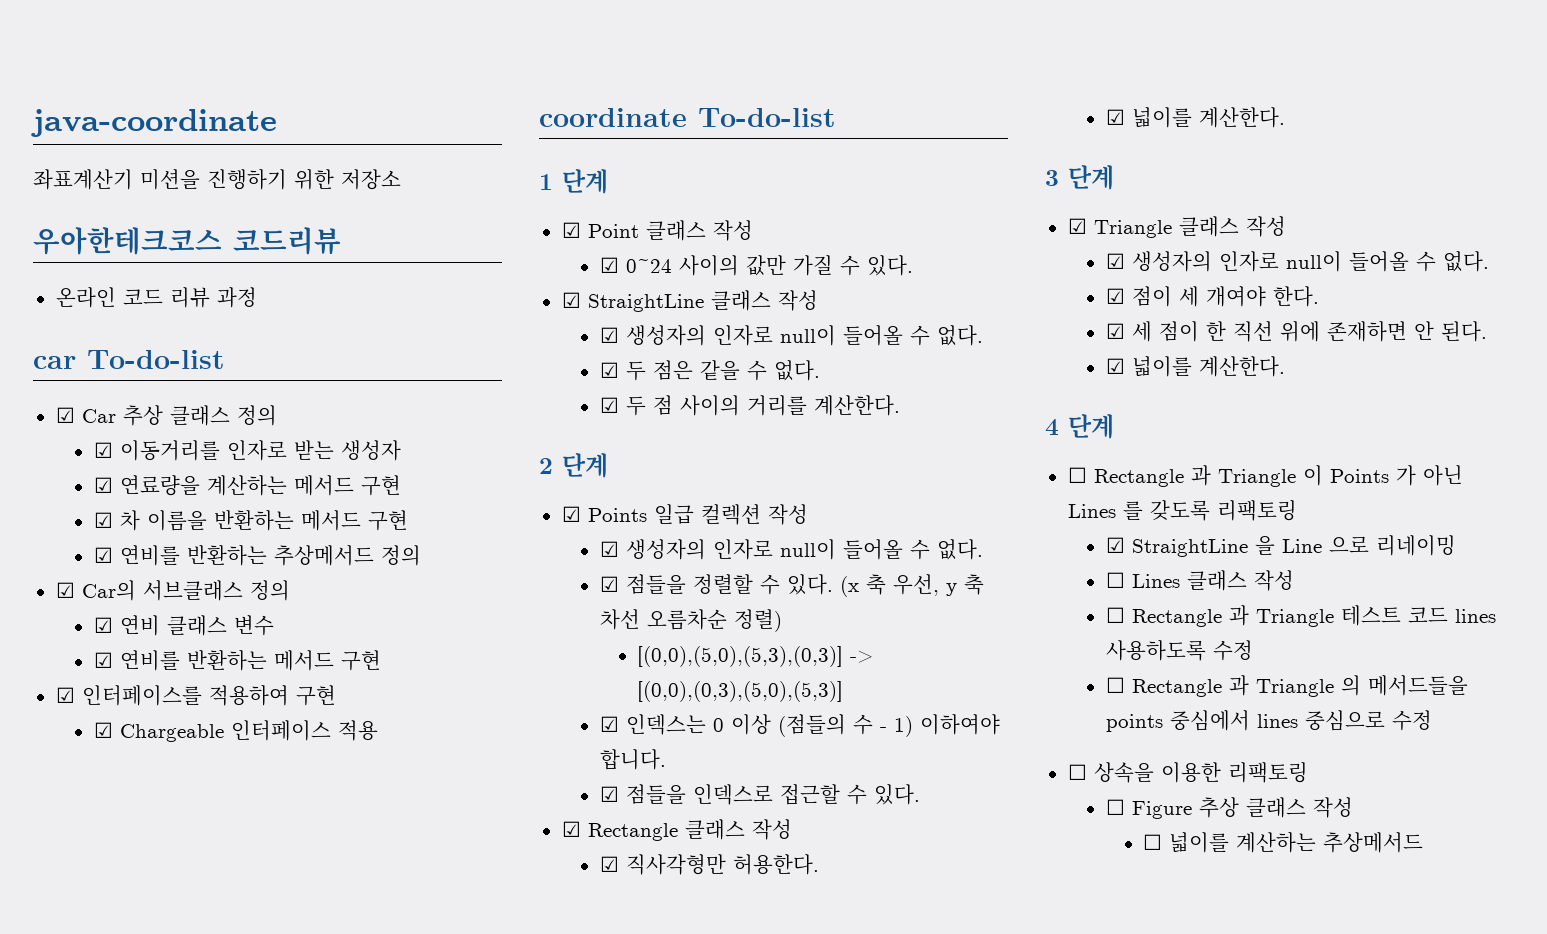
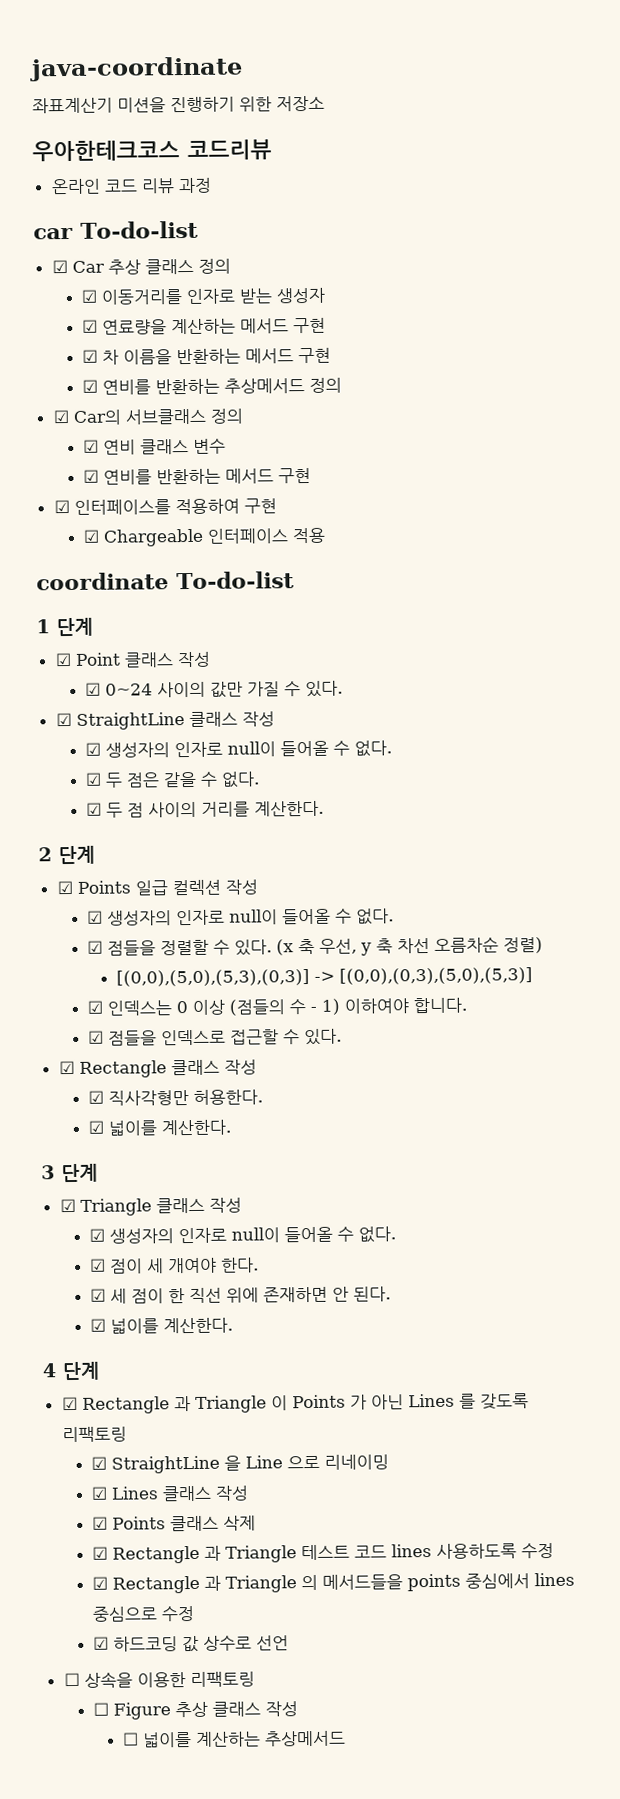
[1067,467,1087,483] ☐ -> [61,1396,78,1411] ☑
[1105,572,1125,588] ☐ -> [91,1486,109,1500] ☑
[1105,607,1125,623] ☐ -> [92,1515,257,1532] [92,1546,109,1560] ☑ Points 클래스 삭제 // ☑
[1105,677,1125,693] ☐ -> [92,1576,109,1590] ☑
(1432, 720) none -> [93,1635,290,1653] // ☑ 하드코딩 값 상수로 선언

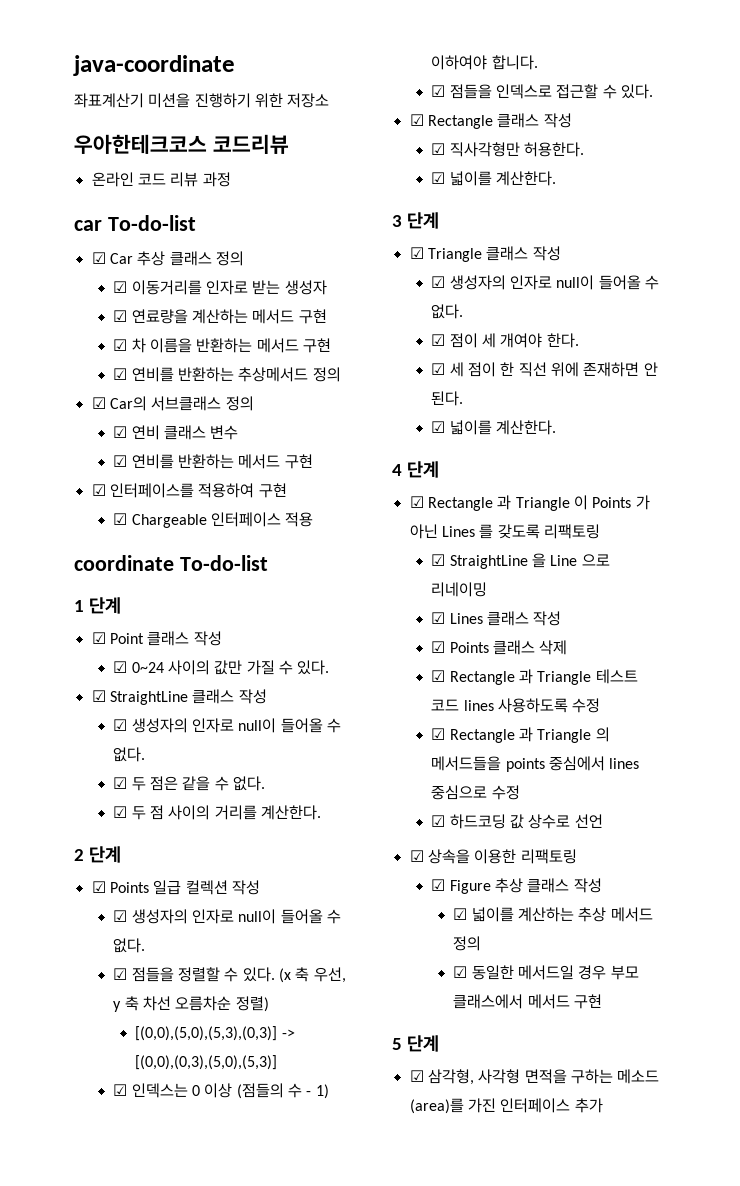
[63,1672,80,1687] ☐ -> [409,850,424,862] ☑
[93,1702,110,1716] ☐ -> [431,879,446,891] ☑
[122,1732,140,1746] ☐ -> [453,908,468,920] ☑
[264,1730,347,1747] 추상메서드 -> [578,907,653,922] [453,936,482,951] [453,965,639,980] [453,994,602,1009] [392,1035,439,1052] [409,1069,660,1085] [409,1098,603,1114] 추상 메서드 정의 // ☑ 동일한 메서드일 경우 부모 클래스에서 메서드 구현 // 5 단계 // ☑ 삼각형, 사각형 면적을 구하는 메소드 (area)를 가진 인터페이스 추가

